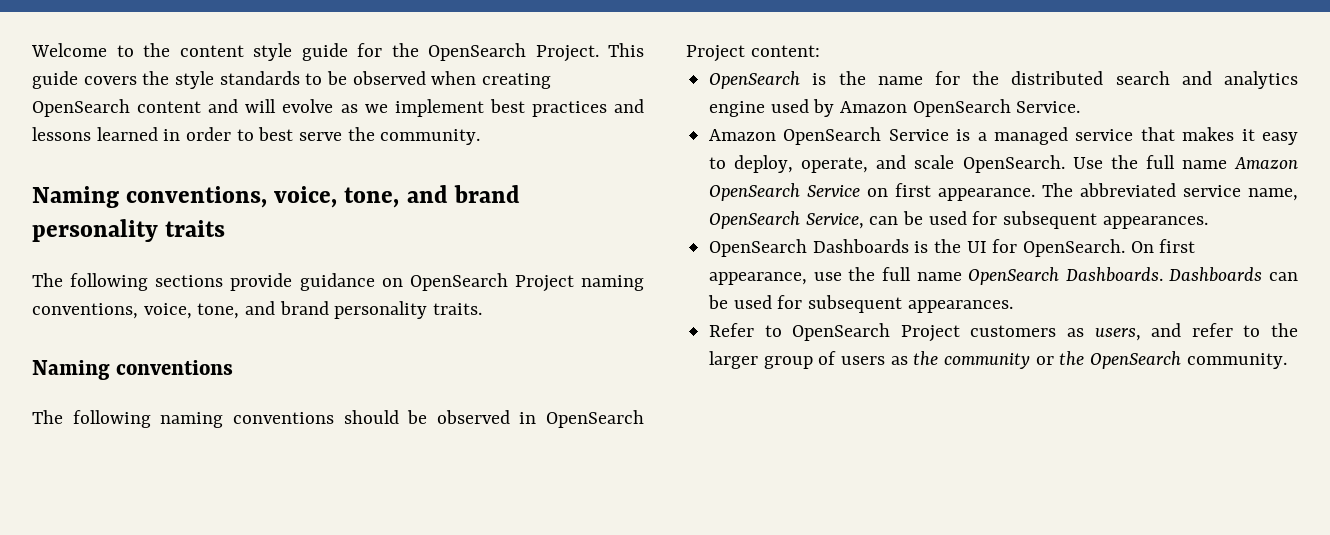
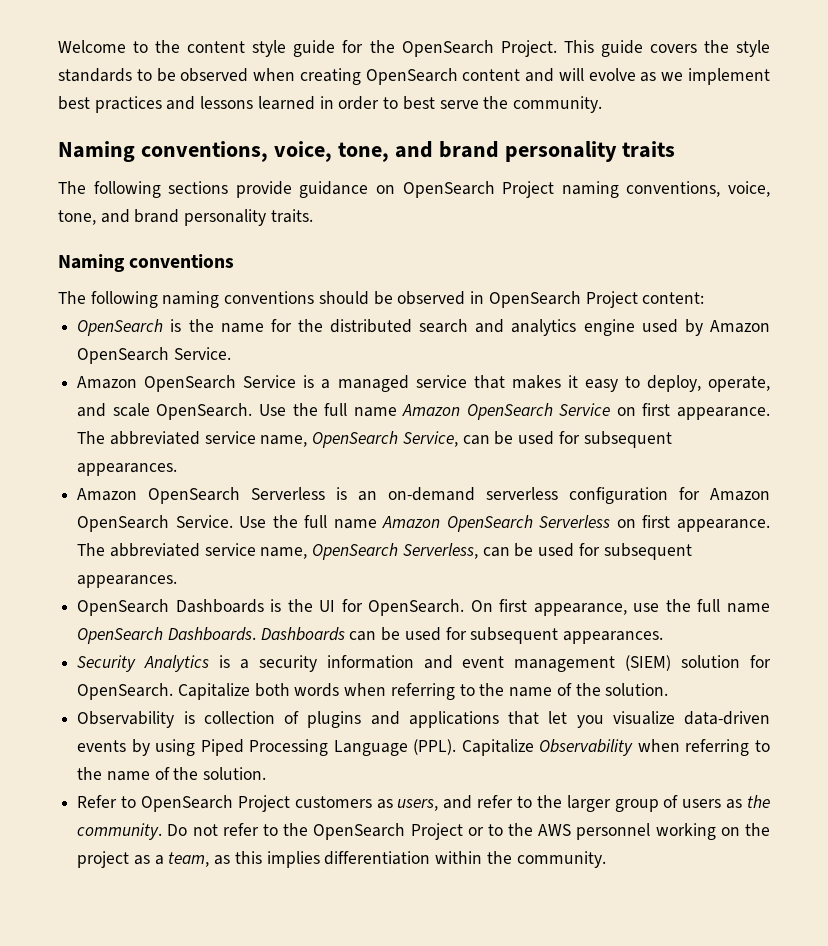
(1208, 222) none -> [77,487,770,504] [77,515,770,532] [77,543,692,560] [77,575,178,588] // Amazon OpenSearch Serverless is an on-demand serverless configuration for Amazon OpenSearch Service. Use the full name Amazon OpenSearch Serverless on first appearance. The abbreviated service name, OpenSearch Serverless, can be used for subsequent appearances.
(1013, 306) none -> [77,655,771,672] [77,683,669,700] [77,711,770,728] [77,739,770,756] [77,767,267,781] // Security Analytics is a security information and event management (SIEM) solution for OpenSearch. Capitalize both words when referring to the name of the solution. // Observability is collection of plugins and applications that let you visualize data-driven events by using Piped Processing Language (PPL). Capitalize Observability when referring to the name of the solution.
[944,351,1182,369] community or the OpenSearch -> [77,823,770,840] [77,851,512,868] community. Do not refer to the OpenSearch Project or to the AWS personnel working on the project as a team, as this implies differentiation within the

